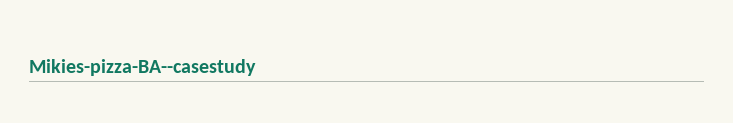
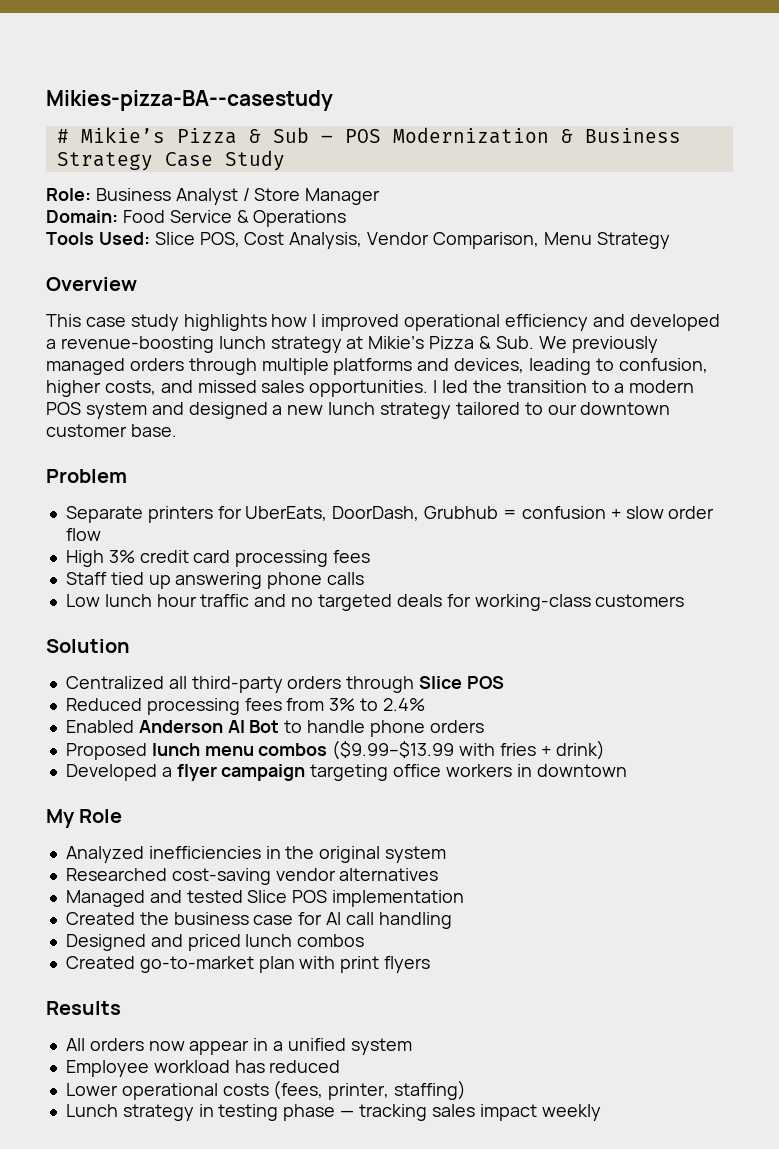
(256, 67) none -> [56,127,681,144] [56,150,285,171] [46,188,381,205] [46,210,347,227] [46,232,670,249] [46,277,137,291] [46,314,720,331] [46,336,658,353] [46,358,708,375] [46,380,695,397] [46,402,671,419] [46,424,177,437] [46,469,127,483] [65,506,715,523] [65,528,101,541] [65,550,371,567] [65,572,365,589] [65,594,685,611] [46,639,130,653] [65,676,504,693] [65,698,425,715] [65,720,484,737] [65,740,605,760] [65,764,627,781] [46,809,123,828] [65,846,447,863] [65,868,439,885] [65,890,465,907] [65,912,452,929] [65,934,365,951] [65,956,431,973] [46,1001,121,1015] [65,1038,412,1055] [65,1060,341,1077] [65,1080,467,1100] [65,1104,601,1121] // # Mikie’s Pizza & Sub – POS Modernization & Business Strategy Case Study // Role: Business Analyst / Store Manager // Domain: Food Service & Operations // Tools Used: Slice POS, Cost Analysis, Vendor Comparison, Menu Strategy // Overview // This case study highlights how I improved operational efficiency and developed a revenue-boosting lunch strategy at Mikie’s Pizza & Sub. We previously managed orders through multiple platforms and devices, leading to confusion, higher costs, and missed sales opportunities. I led the transition to a modern POS system and designed a new lunch strategy tailored to our downtown customer base. // Problem // Separate printers for UberEats, DoorDash, Grubhub = confusion + slow order flow // High 3% credit card processing fees // Staff tied up answering phone calls // Low lunch hour traffic and no targeted deals for working-class customers // Solution // Centralized all third-party orders through Slice POS // Reduced processing fees from 3% to 2.4% // Enabled Anderson AI Bot to handle phone orders // Proposed lunch menu combos ($9.99–$13.99 with fries + drink) // Developed a flyer campaign targeting office workers in downtown // My Role // Analyzed inefficiencies in the original system // Researched cost-saving vendor alternatives // Managed and tested Slice POS implementation // Created the business case for AI call handling // Designed and priced lunch combos // Created go-to-market plan with print flyers // Results // All orders now appear in a unified system // Employee workload has reduced // Lower operational costs (fees, printer, staffing) // Lunch strategy in testing phase — tracking sales impact weekly

